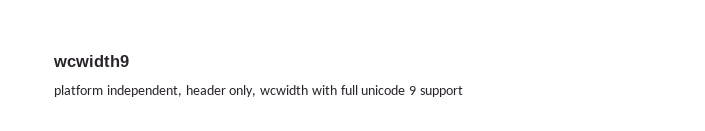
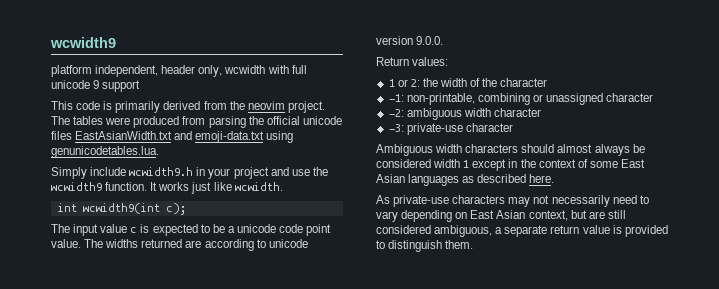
(464, 91) none -> [51,101,325,113] [51,116,342,128] [51,131,294,143] [51,146,159,158] [51,167,328,179] [51,182,283,194] [57,203,186,215] [51,224,332,236] [51,239,308,251] [376,36,444,45] [376,57,449,66] [388,78,548,87] [388,93,654,105] [388,108,541,120] [388,123,513,135] [376,144,645,156] [376,159,645,171] [376,174,555,186] [376,195,649,207] [376,210,626,222] [376,225,668,237] [376,240,474,252] // This code is primarily derived from the neovim project. The tables were produced from parsing the official unicode files EastAsianWidth.txt and emoji-data.txt using genunicodetables.lua. // Simply include wcwidth9.h in your project and use the wcwidth9 function. It works just like wcwidth. // int wcwidth9(int c); // The input value c is expected to be a unicode code point value. The widths returned are according to unicode version 9.0.0. // Return values: // 1 or 2: the width of the character // -1: non-printable, combining or unassigned character // -2: ambiguous width character // -3: private-use character // Ambiguous width characters should almost always be considered width 1 except in the context of some East Asian languages as described here. // As private-use characters may not necessarily need to vary depending on East Asian context, but are still considered ambiguous, a separate return value is provided to distinguish them.

